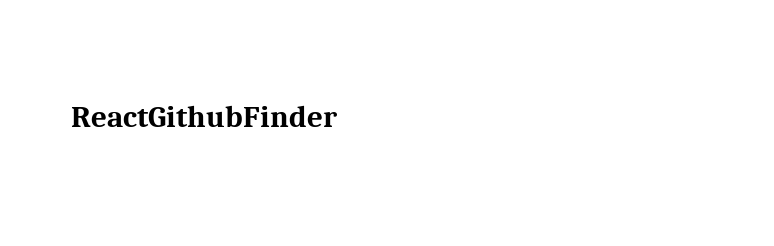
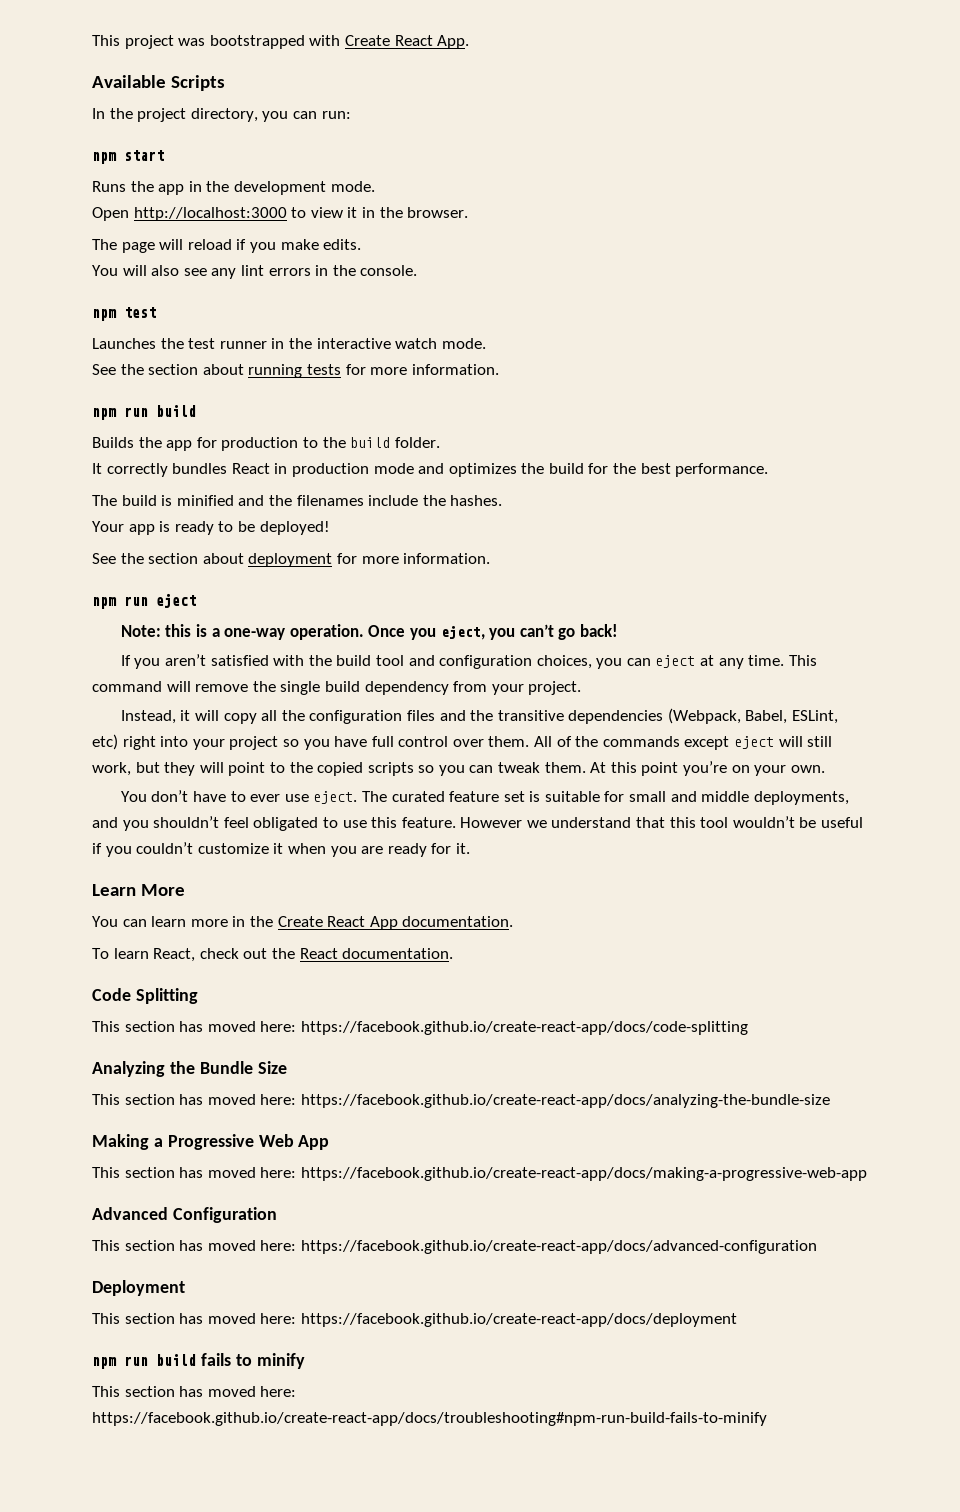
[71,105,338,127] ReactGithubFinder -> [92,35,470,49] [92,75,225,91] [92,108,351,122] [92,150,164,164] [92,181,375,195] [92,207,469,221] [92,239,362,253] [92,265,418,279] [92,307,156,321] [92,338,486,349] [92,364,499,378] [92,405,196,420] [92,437,440,451] [92,463,769,477] [92,495,503,506] [92,521,330,535] [92,553,491,567] [92,593,196,609] [120,624,618,640] [120,654,817,669] [92,681,582,695] [120,708,839,724] [92,734,833,750] [92,761,825,776] [120,790,849,805] [92,816,864,831] [92,842,470,857] [92,884,185,896] [92,916,514,930] [92,948,454,962] [92,988,198,1004] [92,1021,748,1035] [92,1061,287,1077] [92,1094,830,1108] [92,1134,330,1150] [92,1167,867,1181] [92,1207,277,1223] [92,1240,817,1254] [92,1280,185,1296] [92,1313,737,1327] [92,1353,305,1369] [92,1386,297,1397] [92,1412,767,1426] This project was bootstrapped with Create React App. // Available Scripts // In the project directory, you can run: // npm start // Runs the app in the development mode. // Open http://localhost:3000 to view it in the browser. // The page will reload if you make edits. // You will also see any lint errors in the console. // npm test // Launches the test runner in the interactive watch mode. // See the section about running tests for more information. // npm run build // Builds the app for production to the build folder. // It correctly bundles React in production mode and optimizes the build for the best performance. // The build is minified and the filenames include the hashes. // Your app is ready to be deployed! // See the section about deployment for more information. // npm run eject // Note: this is a one-way operation. Once you eject, you can’t go back! // If you aren’t satisfied with the build tool and configuration choices, you can eject at any time. This command will remove the single build dependency from your project. // Instead, it will copy all the configuration files and the transitive dependencies (Webpack, Babel, ESLint, etc) right into your project so you have full control over them. All of the commands except eject will still work, but they will point to the copied scripts so you can tweak them. At this point you’re on your own. // You don’t have to ever use eject. The curated feature set is suitable for small and middle deployments, and you shouldn’t feel obligated to use this feature. However we understand that this tool wouldn’t be useful if you couldn’t customize it when you are ready for it. // Learn More // You can learn more in the Create React App documentation. // To learn React, check out the React documentation. // Code Splitting // This section has moved here: https://facebook.github.io/create-react-app/docs/code-splitting // Analyzing the Bundle Size // This section has moved here: https://facebook.github.io/create-react-app/docs/analyzing-the-bundle-size // Making a Progressive Web App // This section has moved here: https://facebook.github.io/create-react-app/docs/making-a-progressive-web-app // Advanced Configuration // This section has moved here: https://facebook.github.io/create-react-app/docs/advanced-configuration // Deployment // This section has moved here: https://facebook.github.io/create-react-app/docs/deployment // npm run build fails to minify // This section has moved here: https://facebook.github.io/create-react-app/docs/troubleshooting#npm-run-build-fails-to-minify

